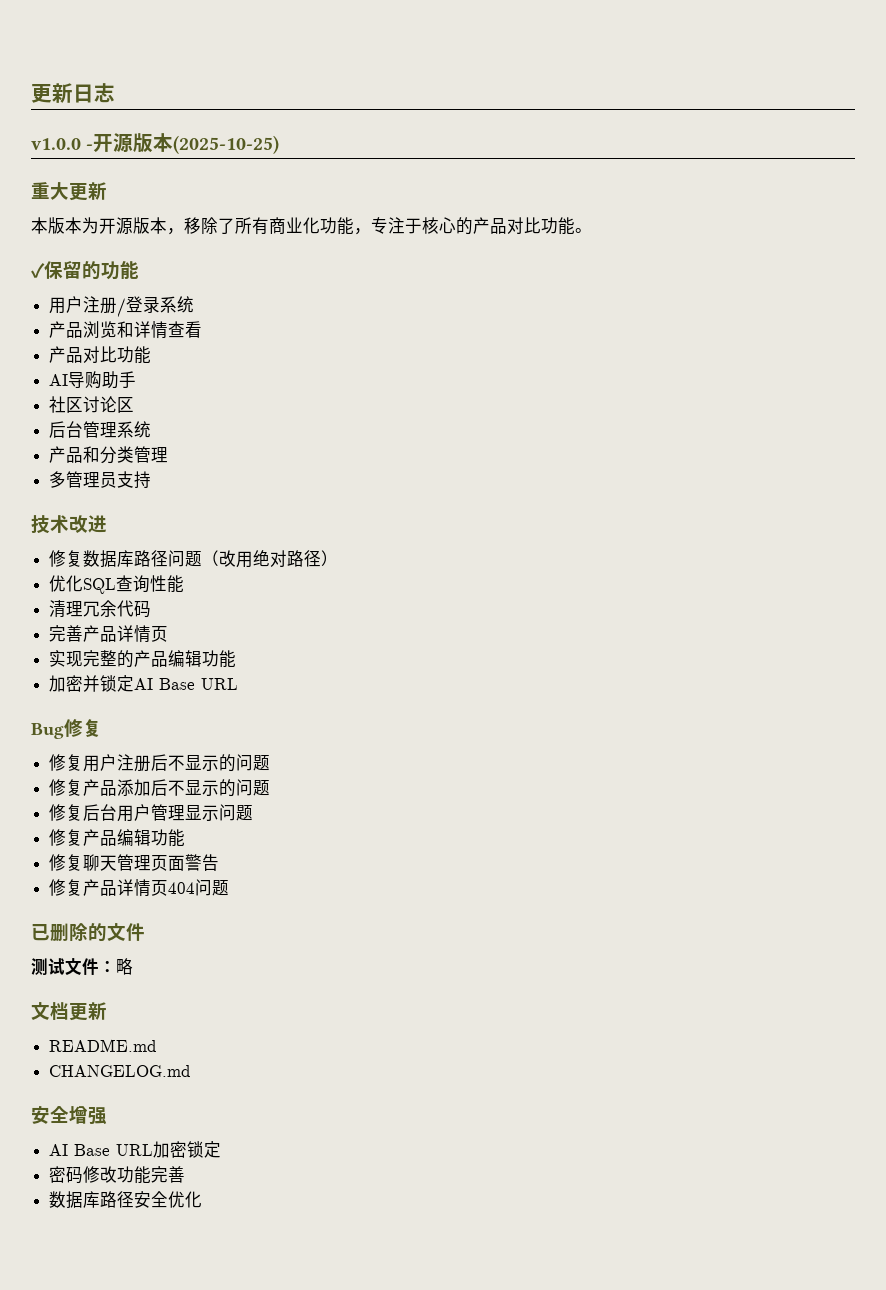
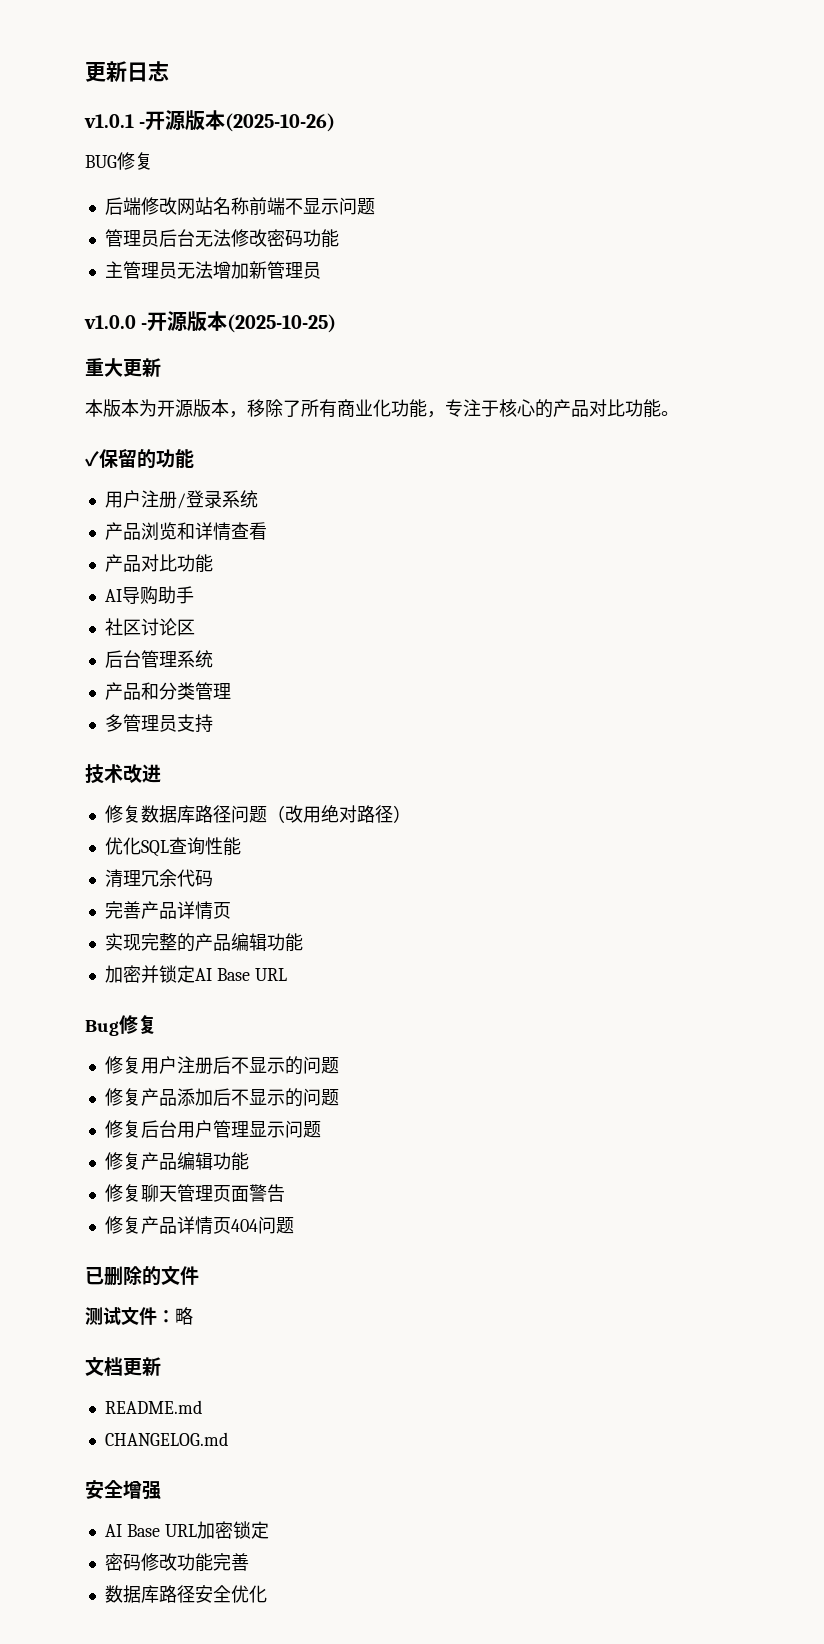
(115, 93) none -> [84,110,336,132] [85,152,153,170] [104,197,375,216] [104,229,339,248] [104,261,321,279] // v1.0.1 -开源版本(2025-10-26) // BUG修复 // 后端修改网站名称前端不显示问题 // 管理员后台无法修改密码功能 // 主管理员无法增加新管理员

